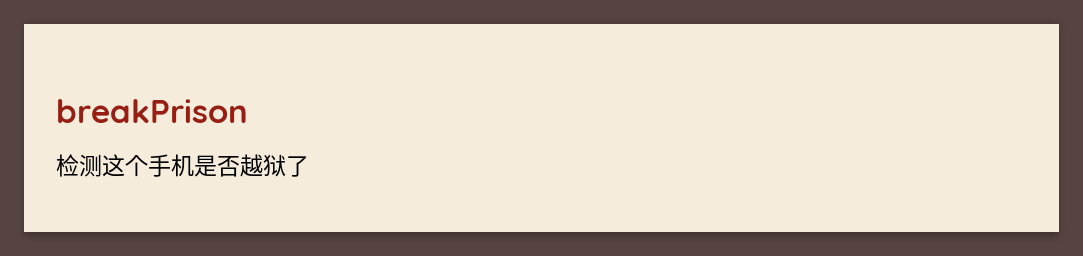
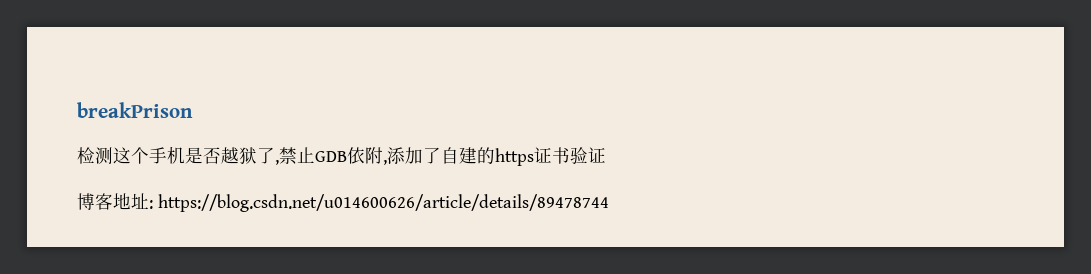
(309, 166) none -> [275,147,606,166] [77,193,609,212] ,禁止GDB依附,添加了自建的https证书验证 // 博客地址: https://blog.csdn.net/u014600626/article/details/89478744

